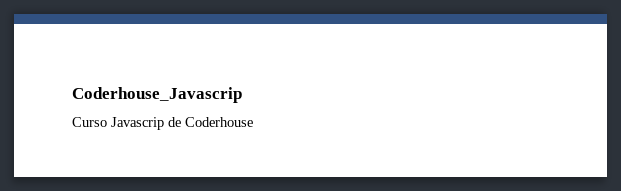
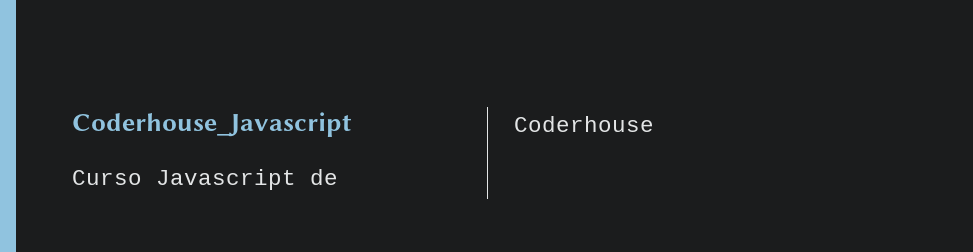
[72,87,242,103] Coderhouse_Javascrip -> [72,112,352,137] Coderhouse_Javascript
[111,117,164,130] Javascrip -> [156,169,296,190] Javascript

